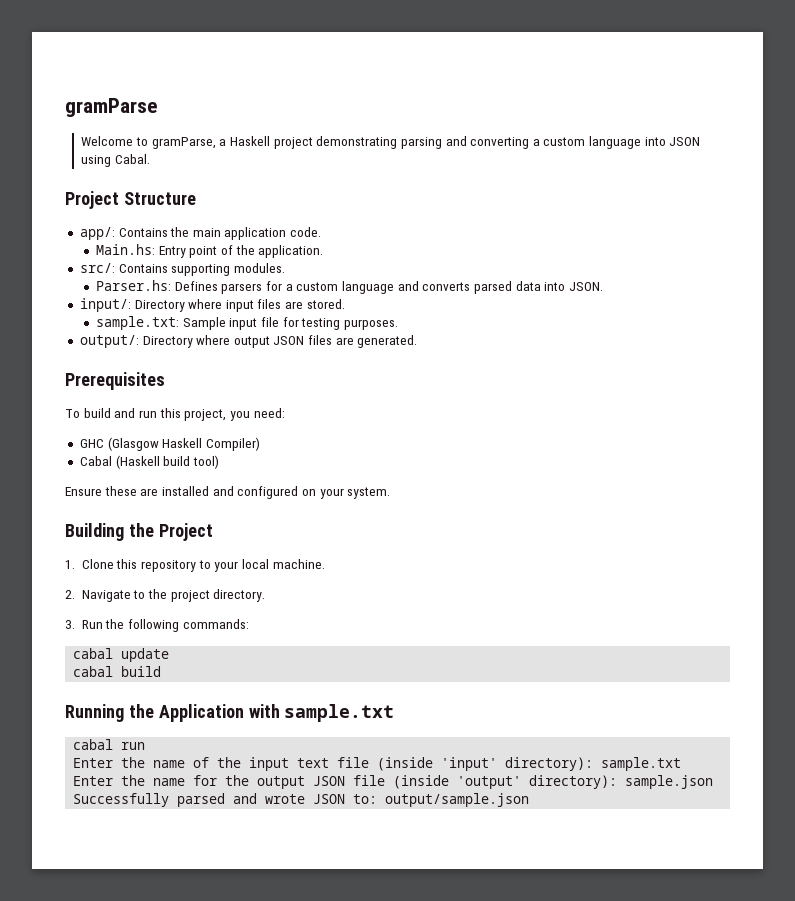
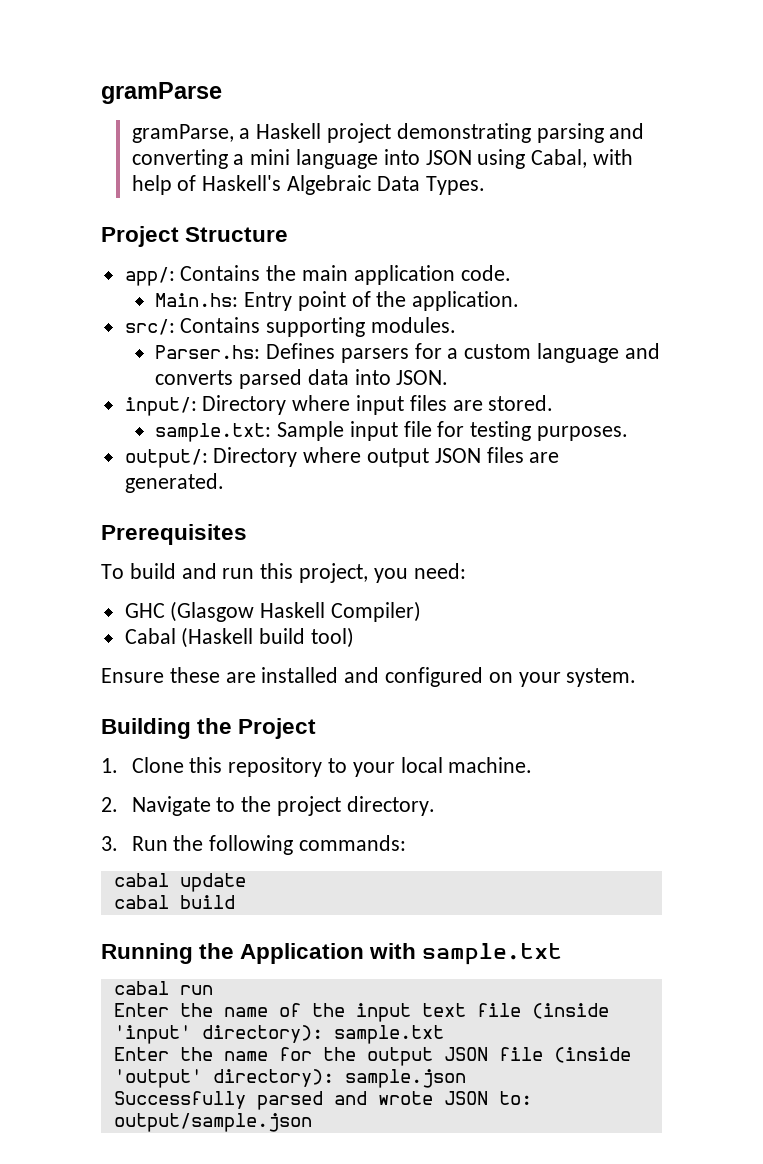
[81,136,148,146] Welcome to -> (222, 93) none
[543,137,586,146] custom -> [250,149,291,165] mini
[114,154,150,164] Cabal. -> [531,149,633,168] [131,175,485,195] Cabal, with help of Haskell's Algebraic Data Types.

